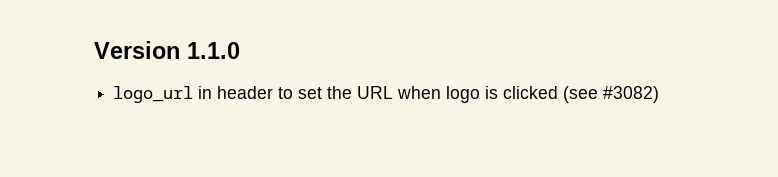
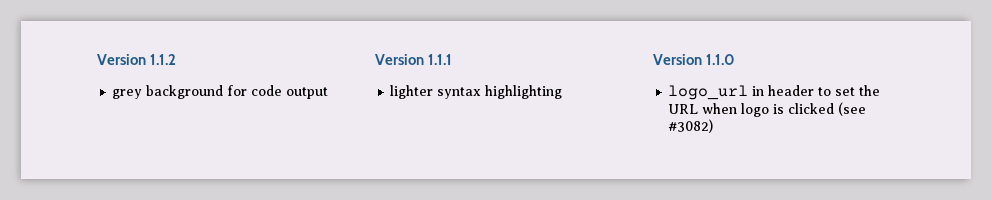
[94,41,180,59] Version -> [97,54,177,65] [112,85,329,99] [375,54,453,65] [390,85,563,99] [653,54,702,65] Version 1.1.2 // grey background for code output // Version 1.1.1 // lighter syntax highlighting // Version

